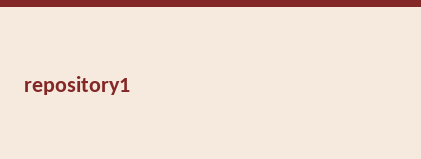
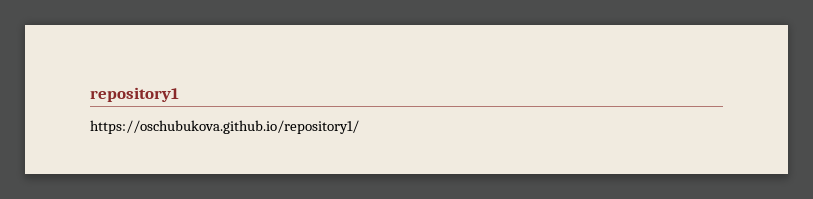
(130, 85) none -> [90,120,359,134] // https://oschubukova.github.io/repository1/

